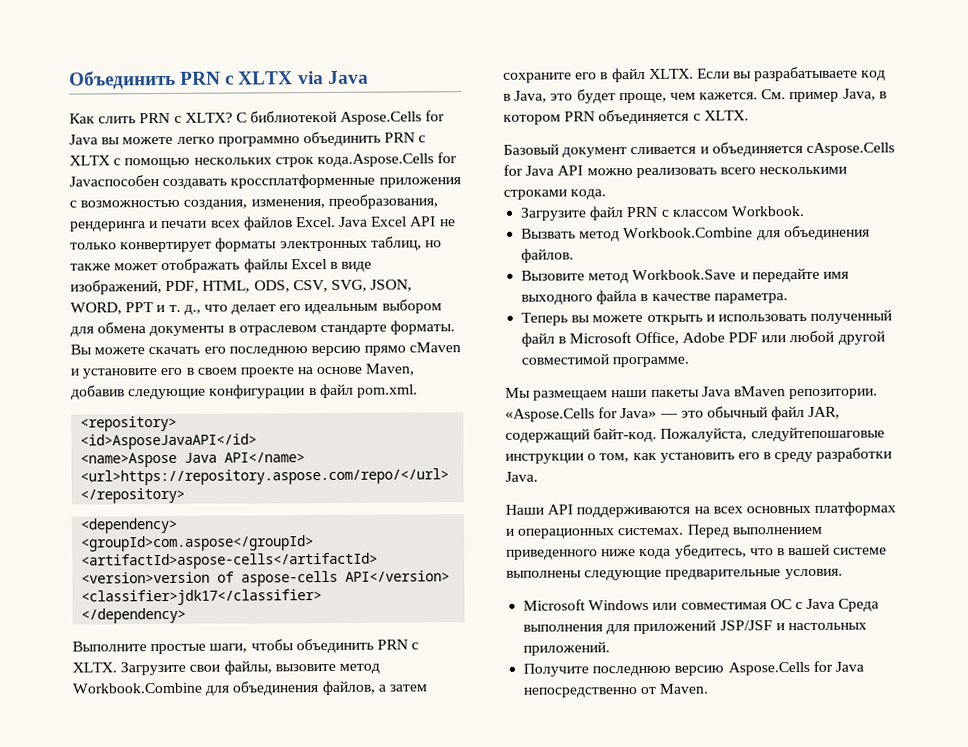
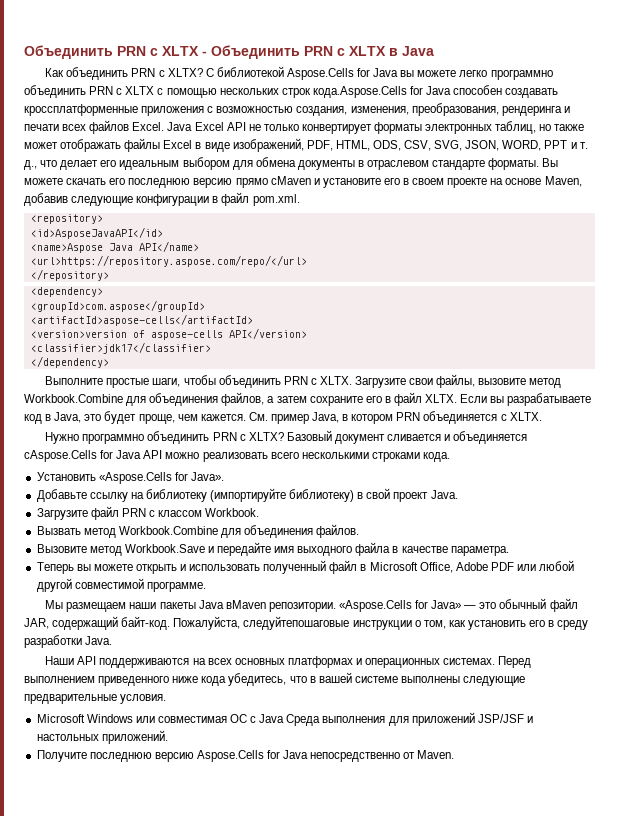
[69,70,324,90] Объединить PRN с XLTX via -> [24,45,398,59] Объединить PRN с XLTX - Объединить PRN с XLTX в
[98,116,137,124] слить -> [66,67,129,80] объединить
[69,175,159,187] Javaспособен -> [426,85,503,95] Java способен
(749, 115) none -> [45,431,284,444] Нужно программно объединить PRN с XLTX?
(607, 194) none -> [36,472,224,484] [36,488,458,502] // Установить «Aspose.Cells for Java». // Добавьте ссылку на библиотеку (импортируйте библиотеку) в свой проект Java.

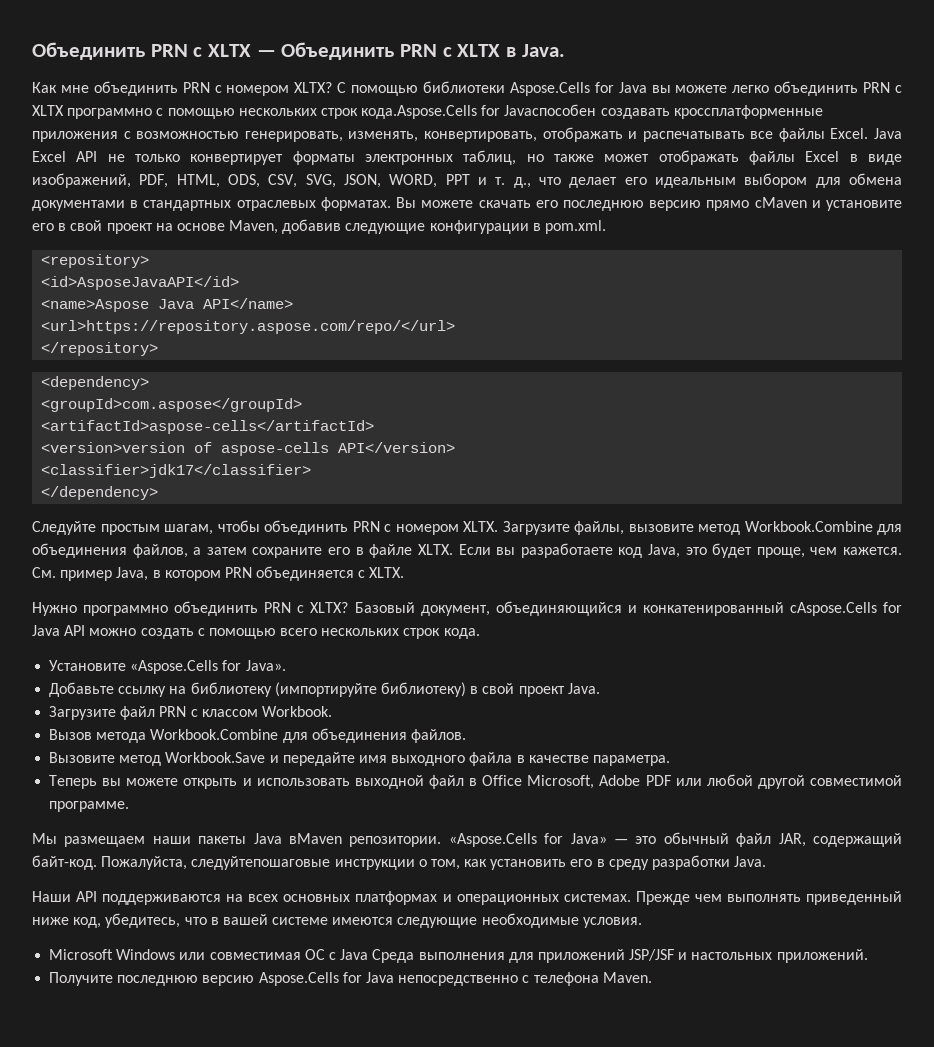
[24,45,207,59] Объединить PRN с XLTX - -> [32,42,276,60] Объединить PRN с XLTX —
[402,46,434,56] Java -> [521,44,565,57] Java.
[66,67,165,80] объединить PRN с -> [60,81,290,96] мне объединить PRN с номером
[216,66,284,77] библиотекой -> [351,81,506,96] помощью библиотеки
[490,70,553,80] программно -> (770, 89) none
(155, 90) none -> [67,108,153,119] программно
[426,85,503,95] Java способен -> [504,104,597,116] Javaспособен
[296,103,570,116] [24,120,130,134] создания, изменения, преобразования, рендеринга и печати всех файлов -> [244,127,825,142] генерировать, изменять, конвертировать, отображать и распечатывать все файлы
[297,158,540,170] документы в отраслевом стандарте форматы. -> [32,197,391,211] документами в стандартных отраслевых форматах.
[412,178,488,188] своем проекте -> [70,220,153,234] свой проект
[221,192,250,206] файл -> (541, 227) none
[45,376,181,388] Выполните простые шаги, -> [32,521,213,535] Следуйте простым шагам,
(317, 381) none -> [395,524,459,535] номером
[409,378,434,385] свои -> (570, 528) none
[393,392,422,406] файл -> [369,544,413,558] файле
[507,393,592,406] [24,414,52,424] разрабатываете код в -> [520,543,643,558] разработаете код
[334,431,528,444] документ сливается и объединяется -> [420,601,784,616] документ, объединяющийся и конкатенированный
[202,452,420,462] реализовать всего несколькими строками -> [140,628,441,639] создать с помощью всего нескольких строк
[36,472,96,481] Установить -> [49,660,127,671] Установите
[36,526,116,538] Вызвать метод -> [49,729,147,743] Вызов метода
[263,560,327,574] полученный -> [354,775,424,789] выходной
[369,562,453,573] Microsoft Office, -> [482,775,595,789] Office Microsoft,
[498,656,532,668] [24,676,227,686] Перед выполнением приведенного ниже кода -> [635,891,903,905] [32,917,102,928] Прежде чем выполнять приведенный ниже код,
[400,676,526,686] [24,694,117,704] выполнены следующие предварительные -> [332,913,579,928] имеются следующие необходимые
[403,752,416,759] от -> [522,972,599,986] с телефона

